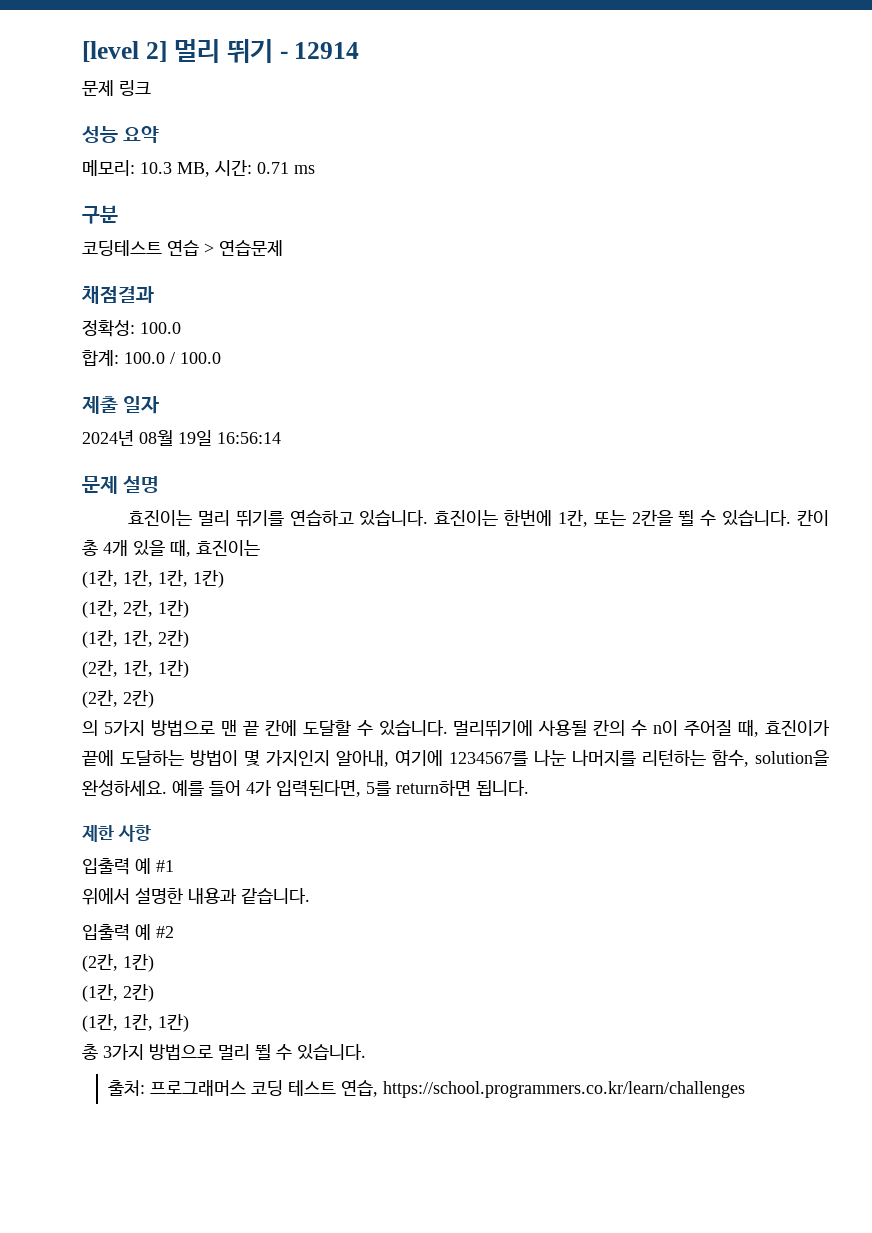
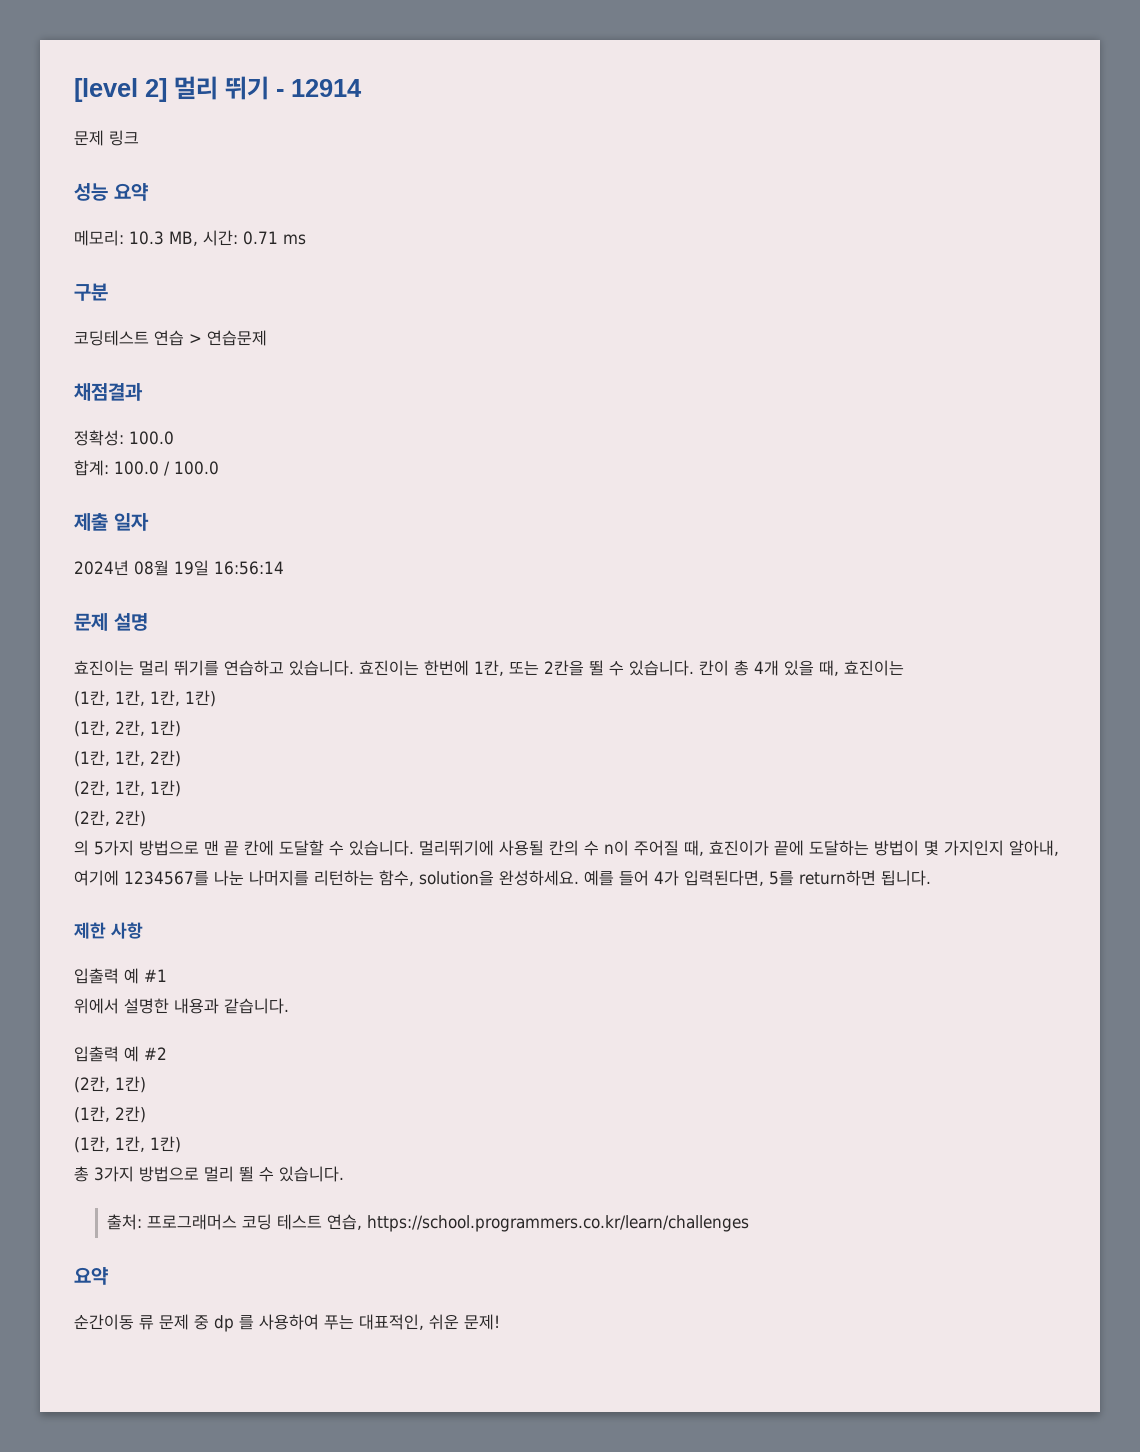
(746, 1089) none -> [74,1267,108,1285] [74,1314,500,1332] // 요약 // 순간이동 류 문제 중 dp 를 사용하여 푸는 대표적인, 쉬운 문제!

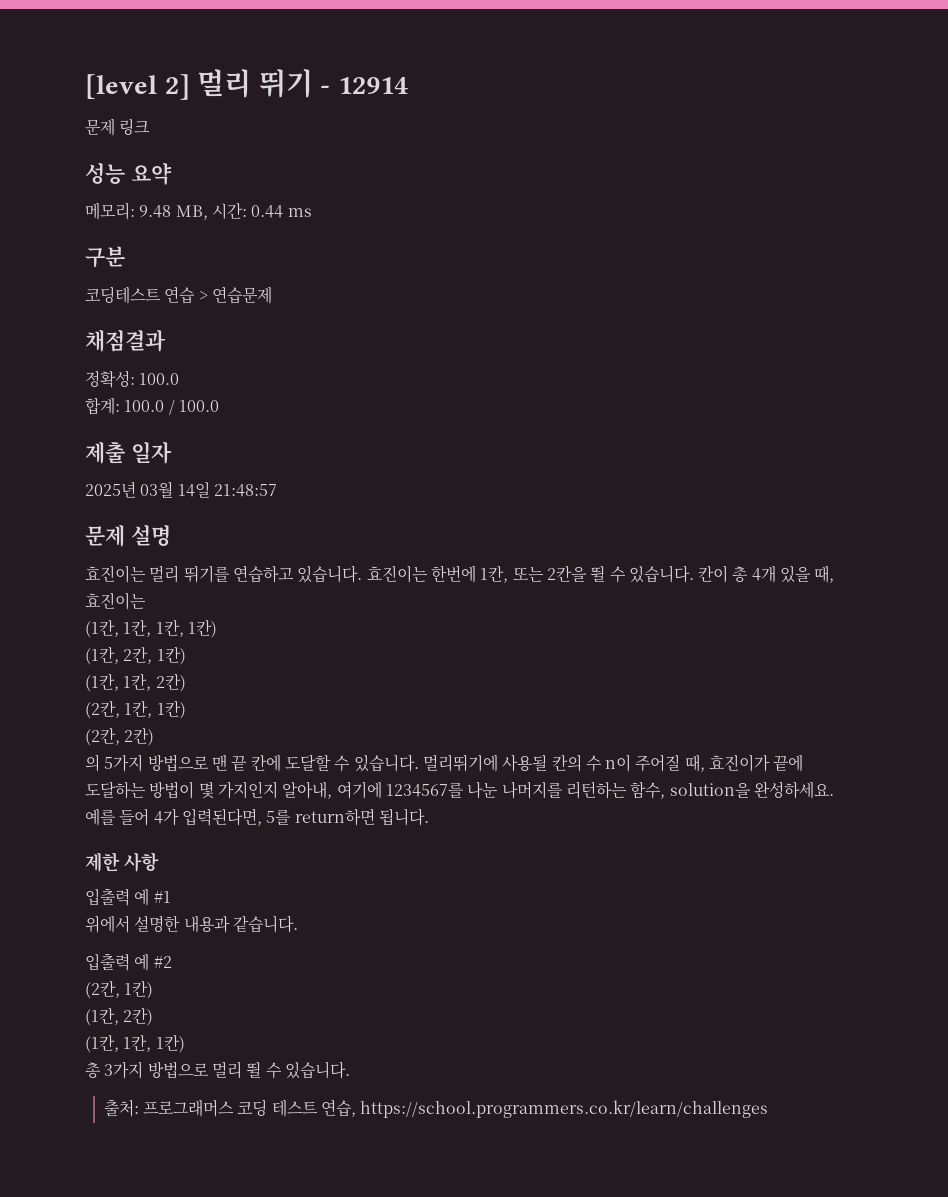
[129,231,164,245] 10.3 -> [139,205,172,218] 9.48
[243,231,278,245] 0.71 -> [251,205,284,218] 0.44
[74,560,284,576] 2024년 08월 19일 16:56:14 -> [85,481,277,498] 2025년 03월 14일 21:48:57
[74,1267,108,1285] [74,1314,500,1332] // 요약 // 순간이동 류 문제 중 dp 를 사용하여 푸는 대표적인, 쉬운 문제! -> (769, 1109) none

